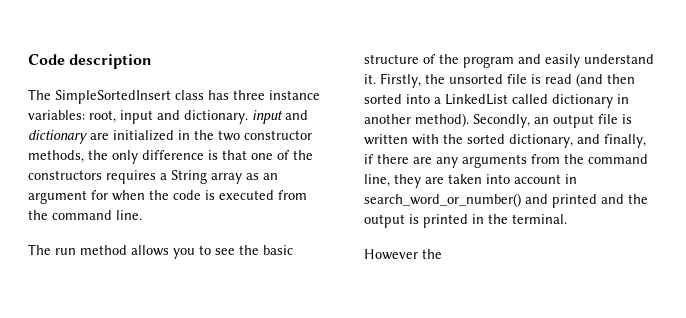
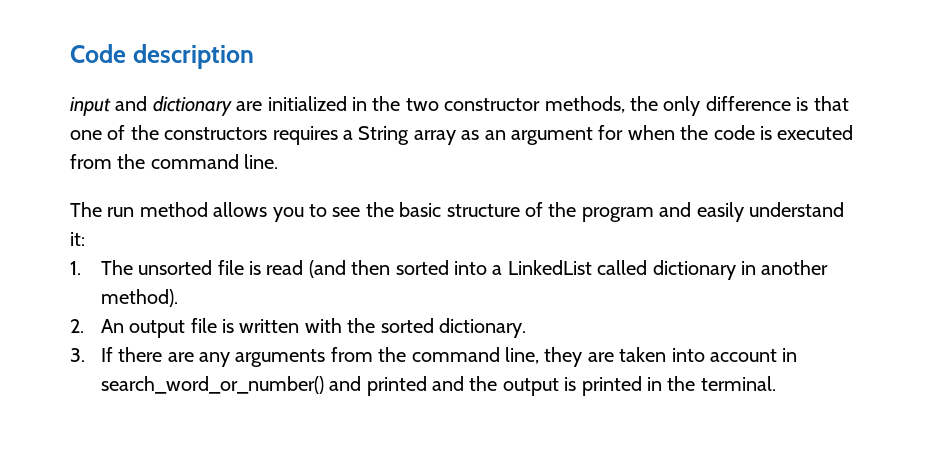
[28,89,320,104] [28,110,248,124] The SimpleSortedInsert class has three instance variables: root, input and dictionary. -> (254, 56) none
[364,73,445,88] it. Firstly, the -> [70,232,85,246] [70,260,133,275] it: // 1. The
[473,114,549,128] Secondly, an -> [70,319,124,333] // 2. An
[509,134,646,148] [364,154,374,164] dictionary, and finally, if -> [438,318,526,338] [70,347,113,362] dictionary. // 3. If
[364,249,442,260] // However the -> (776, 383) none

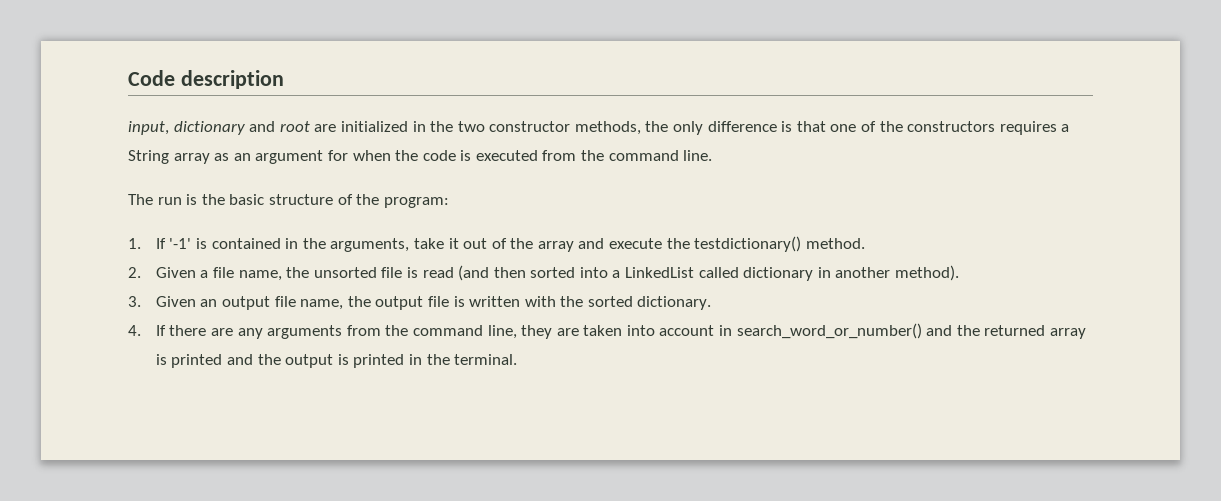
[70,96,232,116] input and dictionary -> [128,121,310,135] input, dictionary and root
[139,202,361,222] method allows you to see -> [186,194,198,205] is
[581,202,844,222] [70,232,85,246] [70,260,133,275] program and easily understand it: // 1. The -> [383,197,449,208] [128,236,865,252] [128,267,310,281] program: // 1. If '-1' is contained in the arguments, take it out of the array and execute the testdictionary() method. // 2. Given a file name, the
[70,319,124,333] 2. An -> [128,296,371,310] 3. Given an output file name, the
[70,348,85,362] 3. -> [128,325,141,336] 4.
(362, 383) none -> [956,325,1086,339] [155,354,167,365] the returned array is

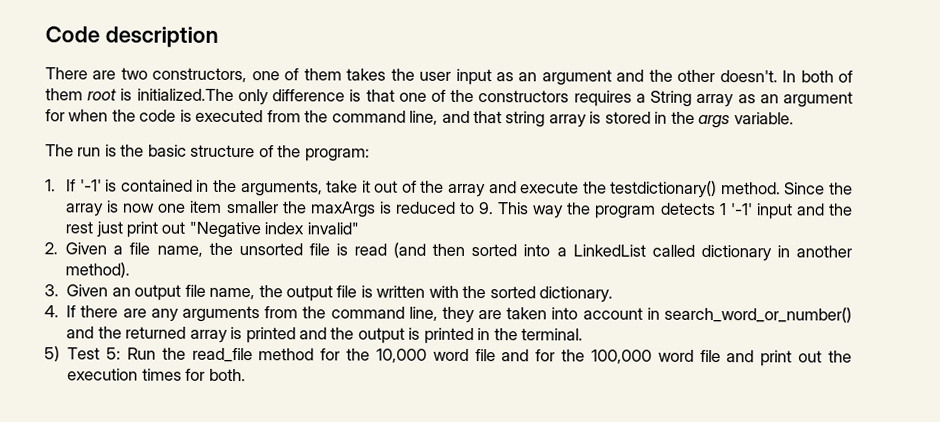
[128,121,669,135] input, dictionary and root are initialized in the two constructor methods, the -> [45,67,854,86] [45,88,234,102] There are two constructors, one of them takes the user input as an argument and the other doesn't. In both of them root is initialized.The
[683,150,713,161] line. -> [409,110,794,129] line, and that string array is stored in the args variable.
(865, 243) none -> [784,182,854,195] [65,200,853,220] [65,221,359,239] Since the array is now one item smaller the maxArgs is reduced to 9. This way the program detects 1 '-1' input and the rest just print out "Negative index invalid"
(518, 359) none -> [44,346,852,367] [67,368,246,382] // 5) Test 5: Run the read_file method for the 10,000 word file and for the 100,000 word file and print out the execution times for both.

